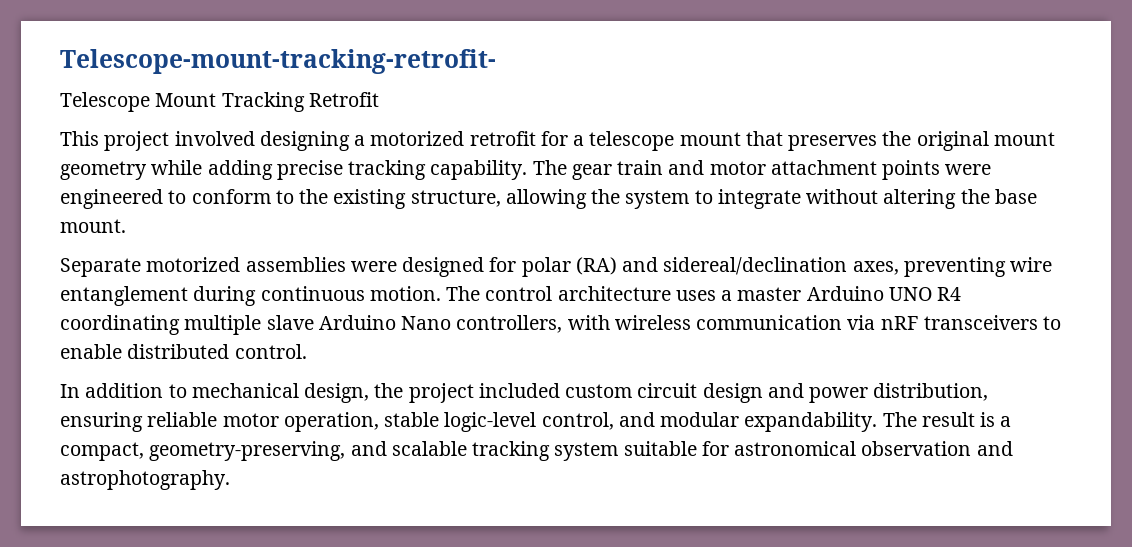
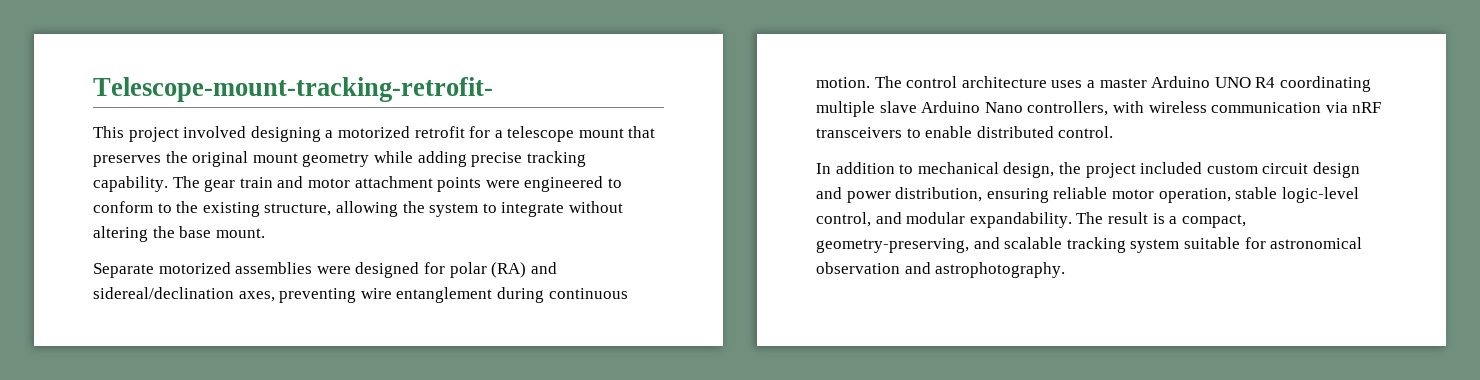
[60,92,379,112] // Telescope Mount Tracking Retrofit -> (493, 89) none

